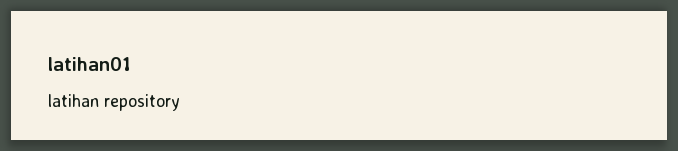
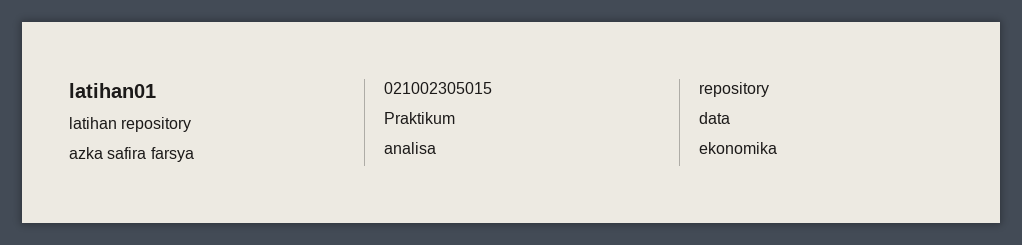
(180, 102) none -> [69,147,194,162] [384,82,492,94] [384,112,455,124] [384,142,436,154] [699,82,769,97] [699,112,730,124] [699,142,777,154] // azka safira farsya // 021002305015 // Praktikum // analisa // repository // data // ekonomika

